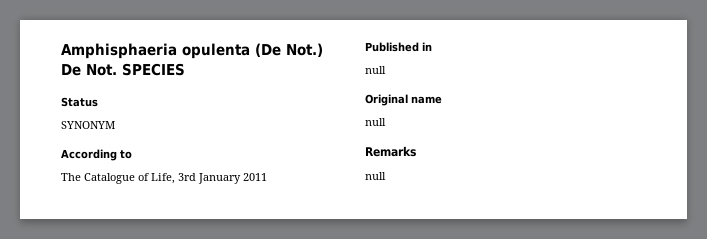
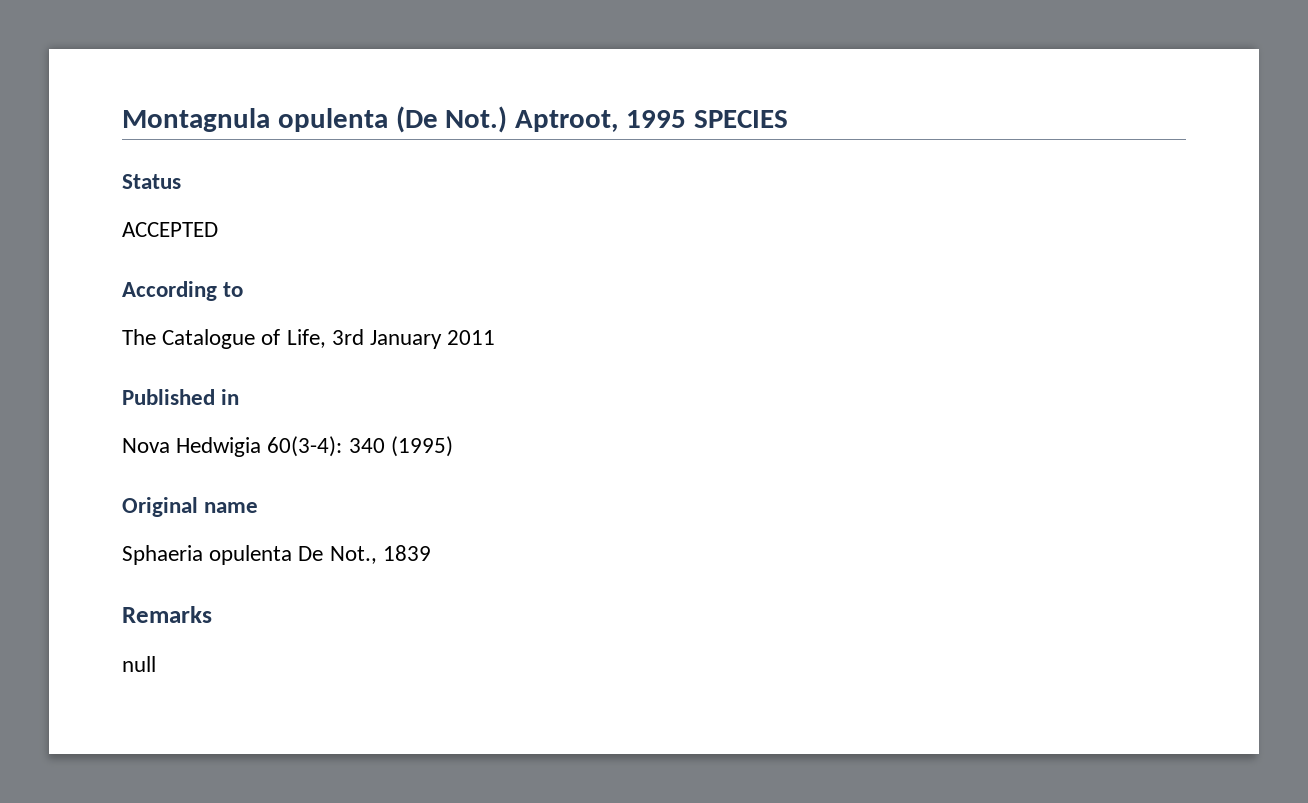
[61,43,177,59] Amphisphaeria -> [122,108,270,132] Montagnula
[61,64,117,76] De Not. -> [515,110,687,132] Aptroot, 1995
[61,121,115,129] SYNONYM -> [122,222,218,237] ACCEPTED
[365,66,386,74] [365,94,442,106] [365,118,386,126] null // Original name // null -> [122,436,453,457] [122,497,259,517] [122,545,431,565] Nova Hedwigia 60(3-4): 340 (1995) // Original name // Sphaeria opulenta De Not., 1839

